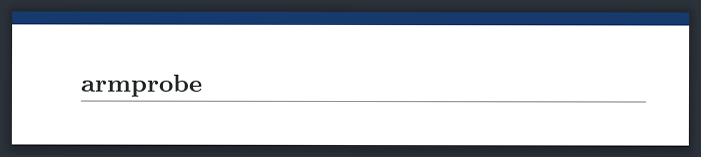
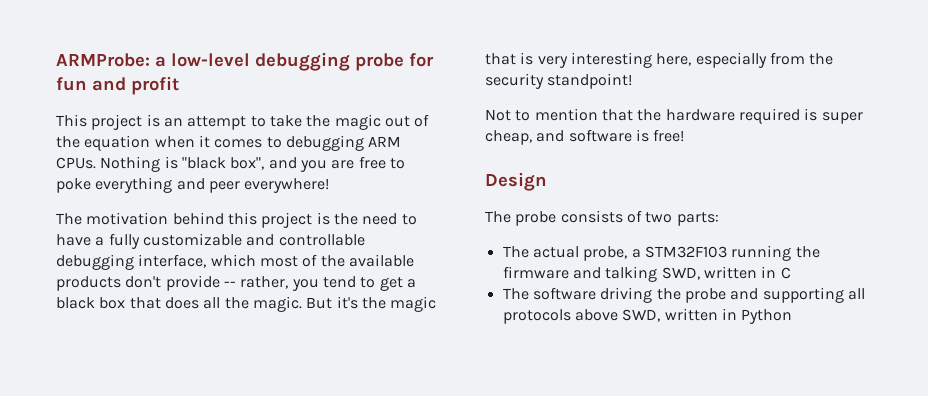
[80,74,203,97] armprobe -> [56,52,434,71] [56,76,179,95] [56,114,430,130] [56,135,402,151] [56,156,405,172] [56,177,330,193] [56,212,417,228] [56,233,365,249] [56,254,414,270] [56,275,416,291] [56,296,437,312] [485,52,834,68] [485,73,633,89] [485,108,863,124] [485,129,685,145] [485,172,547,191] [485,210,719,226] [502,245,820,261] [502,266,791,282] [502,287,865,303] [502,308,793,324] ARMProbe: a low-level debugging probe for fun and profit // This project is an attempt to take the magic out of the equation when it comes to debugging ARM CPUs. Nothing is "black box", and you are free to poke everything and peer everywhere! // The motivation behind this project is the need to have a fully customizable and controllable debugging interface, which most of the available products don't provide -- rather, you tend to get a black box that does all the magic. But it's the magic that is very interesting here, especially from the security standpoint! // Not to mention that the hardware required is super cheap, and software is free! // Design // The probe consists of two parts: // The actual probe, a STM32F103 running the firmware and talking SWD, written in C // The software driving the probe and supporting all protocols above SWD, written in Python

